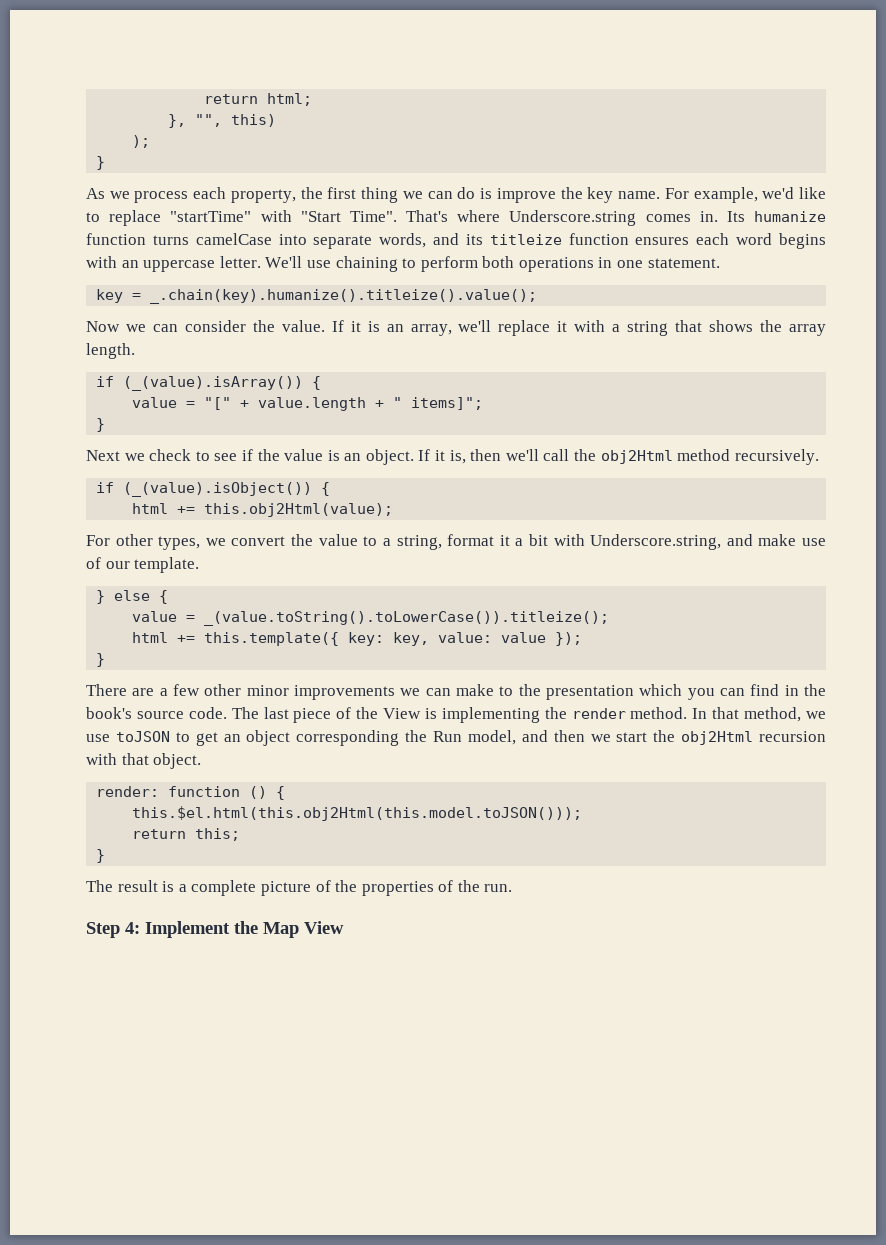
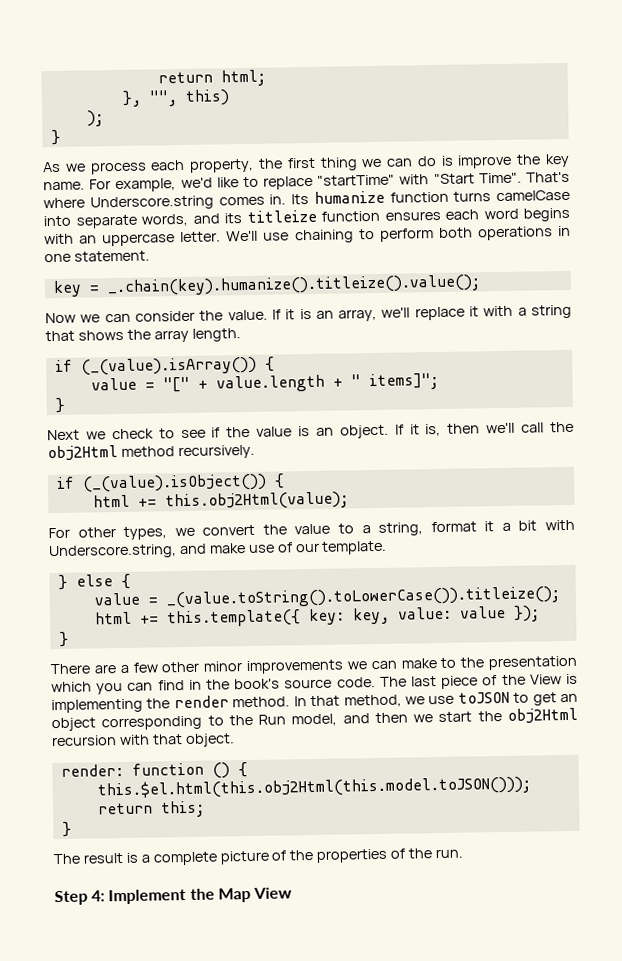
(400, 738) none -> [207,715,224,726] to

